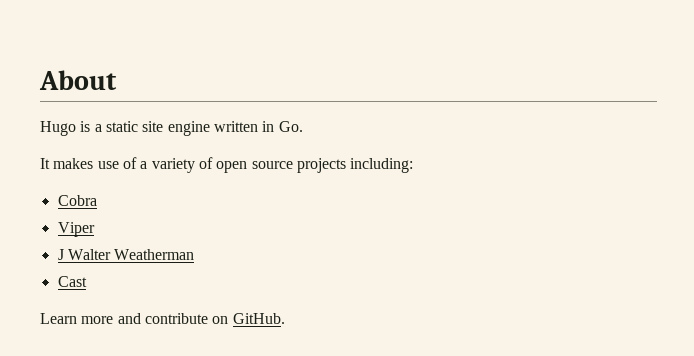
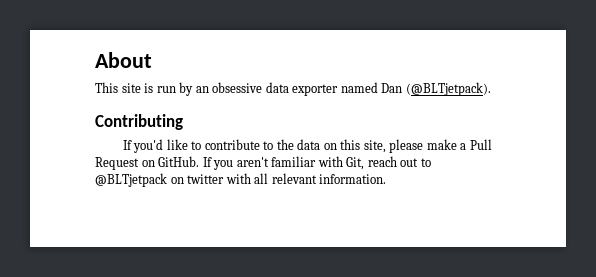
[40,121,303,136] [40,157,414,173] [57,195,97,206] [57,222,95,237] [57,249,195,260] [57,276,87,287] [40,313,285,324] Hugo is a static site engine written in Go. // It makes use of a variety of open source projects including: // Cobra // Viper // J Walter Weatherman // Cast // Learn more and contribute on GitHub. -> [95,82,491,96] [95,114,183,130] [122,139,492,153] [95,156,431,170] [95,173,387,187] This site is run by an obsessive data exporter named Dan (@BLTjetpack). // Contributing // If you'd like to contribute to the data on this site, please make a Pull Request on GitHub. If you aren't familiar with Git, reach out to @BLTjetpack on twitter with all relevant information.

